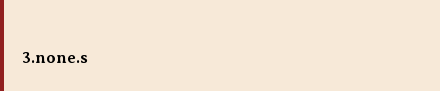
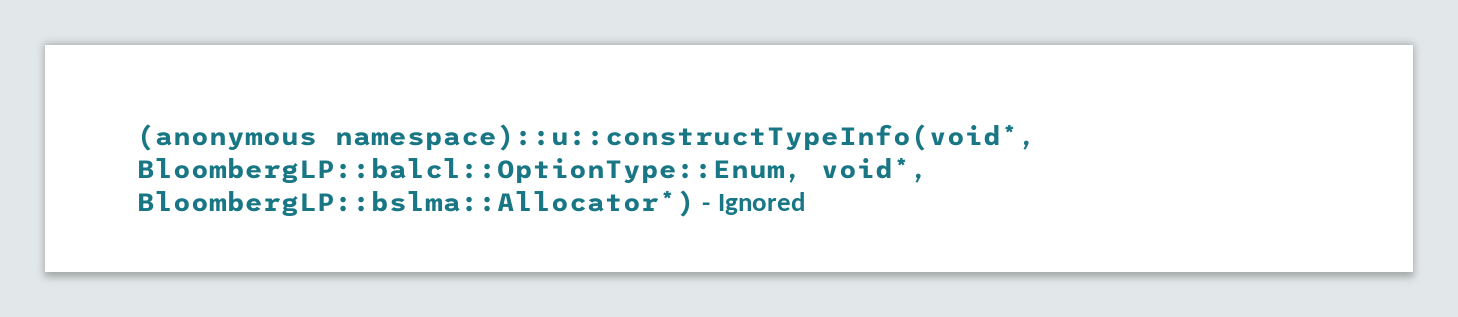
[22,52,88,63] 3.none.s -> [137,124,1037,151] [137,158,929,184] [137,190,805,217] (anonymous namespace)::u::constructTypeInfo(void*, BloombergLP::balcl::OptionType::Enum, void*, BloombergLP::bslma::Allocator*) - Ignored

